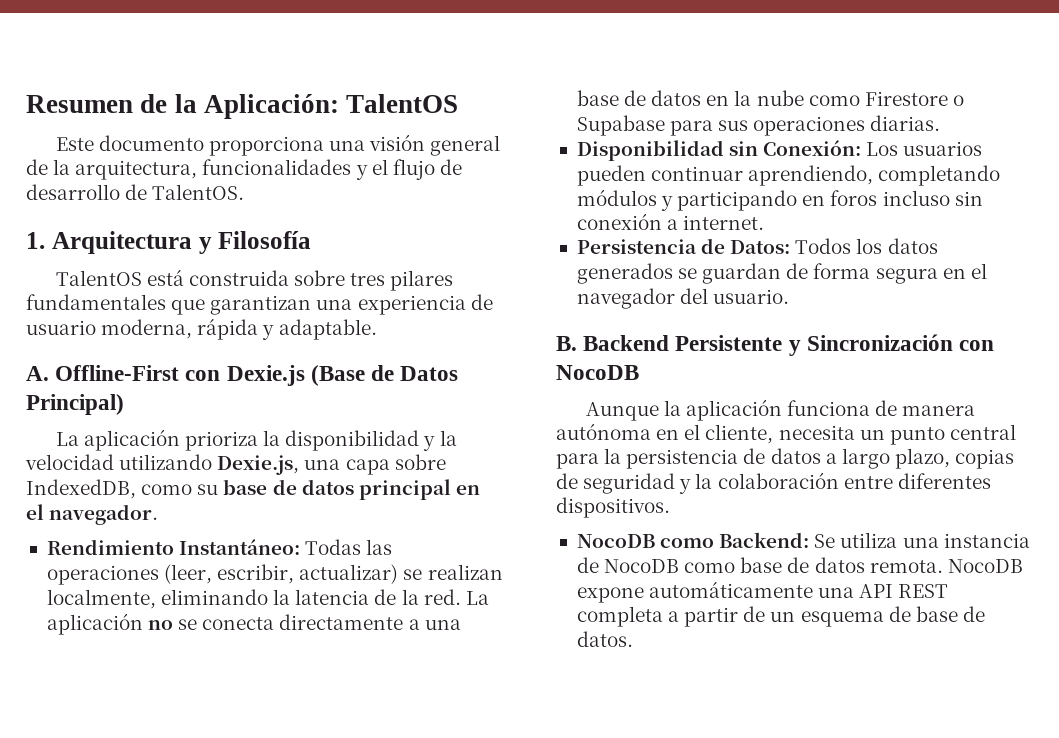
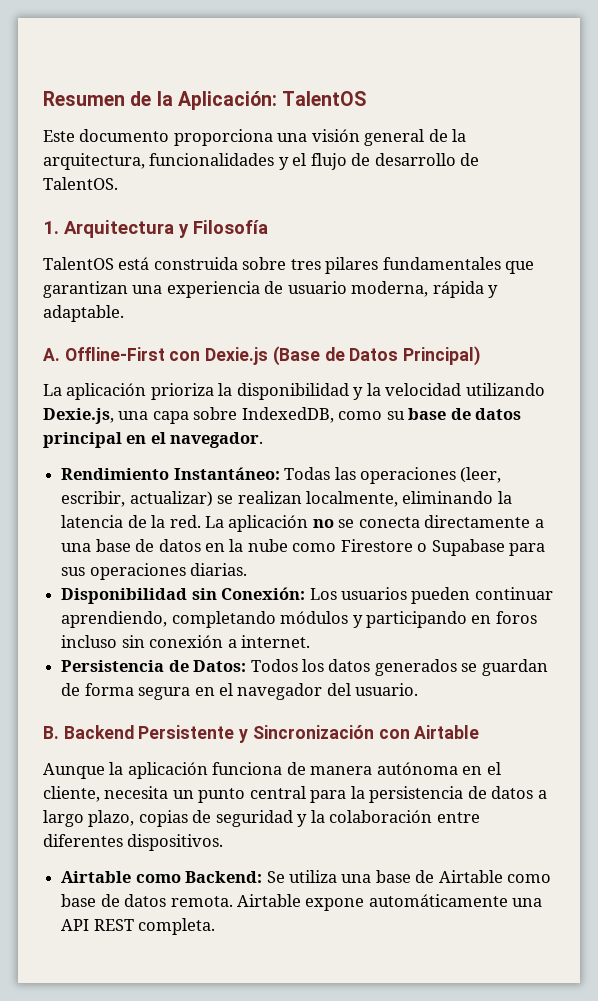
[556,365,639,380] NocoDB -> [414,725,480,739] Airtable
[576,534,655,548] NocoDB -> [61,871,132,883] Airtable
[943,533,1030,548] [576,557,680,573] instancia de NocoDB -> [375,870,503,883] base de Airtable
[947,559,1023,573] NocoDB -> [236,894,301,907] Airtable
[576,606,985,627] [576,631,633,647] completa a partir de un esquema de base de datos. -> [138,918,216,935] completa.

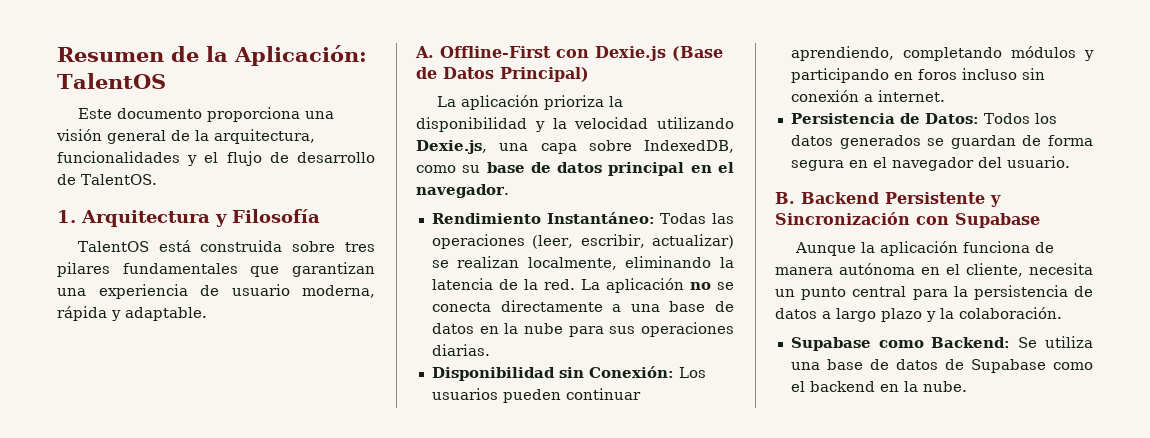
[292,539,505,556] como Firestore o Supabase -> (563, 328) none
[414,725,480,739] Airtable -> [955,213,1040,228] Supabase
[88,810,480,827] [43,834,224,851] [61,871,132,883] plazo, copias de seguridad y la colaboración entre diferentes dispositivos. // Airtable -> [881,307,1062,322] [790,337,871,351] plazo y la colaboración. // Supabase
[438,870,552,883] [61,894,543,911] [61,918,216,935] Airtable como base de datos remota. Airtable expone automáticamente una API REST completa. -> [895,359,1093,373] [790,381,967,392] datos de Supabase como el backend en la nube.

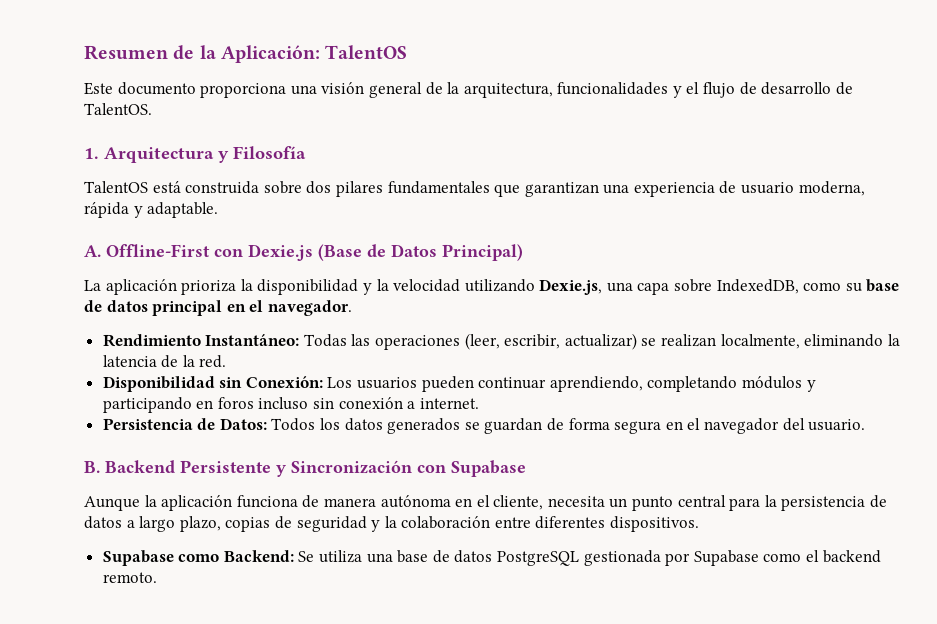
[345,242,375,252] tres -> [306,181,332,194] dos
[580,278,734,293] [431,300,734,312] [431,322,734,337] [431,344,490,356] La aplicación no se conecta directamente a una base de datos en la nube para sus operaciones diarias. -> (227, 361) none
[881,307,1062,322] plazo y la colaboración. -> [179,516,700,532] plazo, copias de seguridad y la colaboración entre diferentes dispositivos.
[944,359,964,370] de -> [497,550,691,566] PostgreSQL gestionada por
[879,381,967,392] en la nube. -> [102,572,157,583] remoto.

